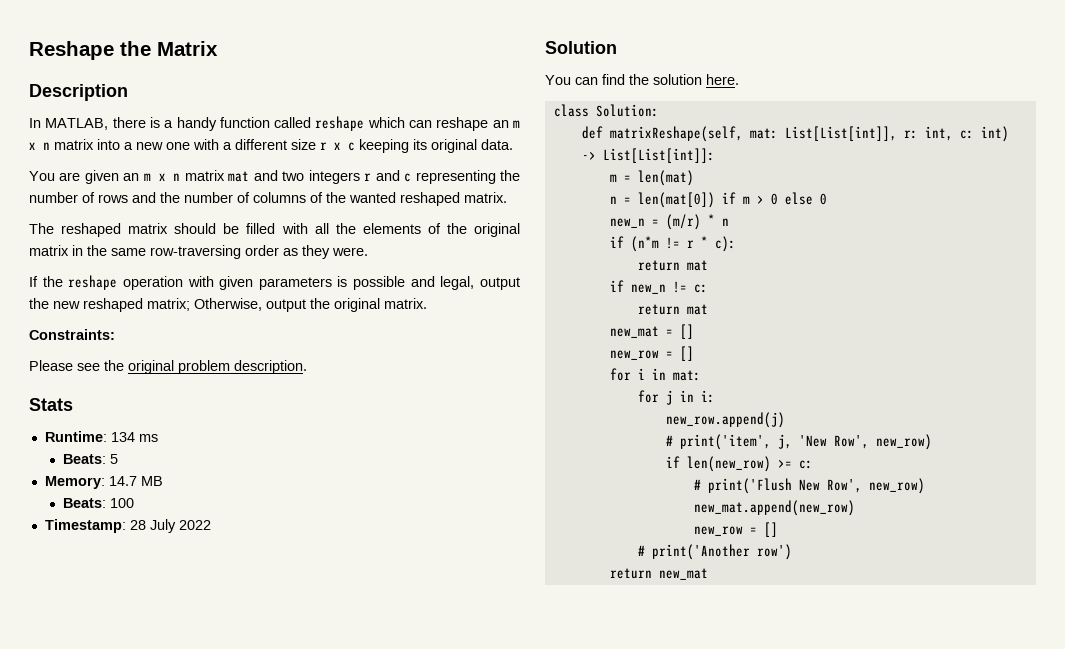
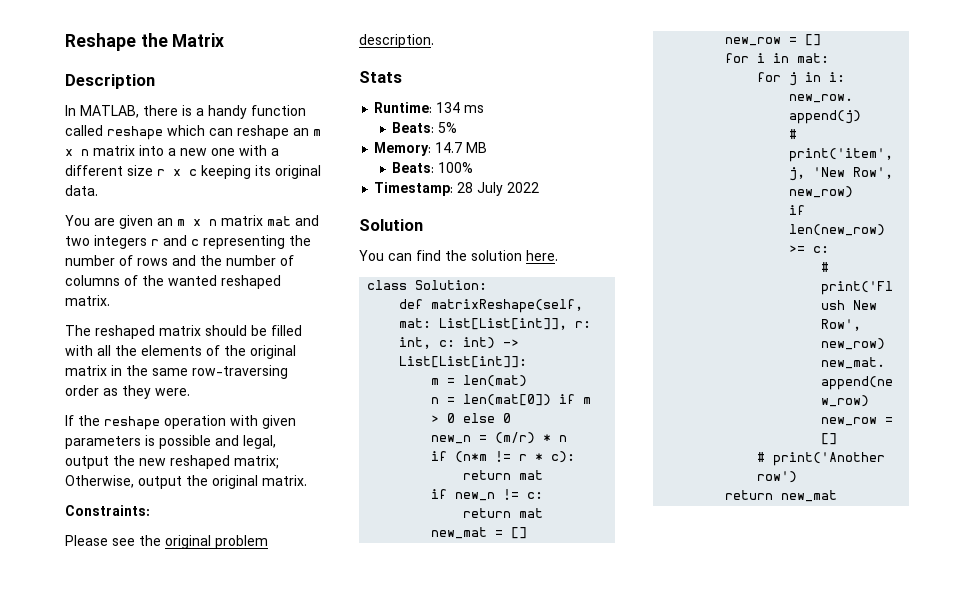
[110,454,119,464] 5 -> [438,122,458,133] 5%
[110,498,135,508] 100 -> [438,162,474,173] 100%

